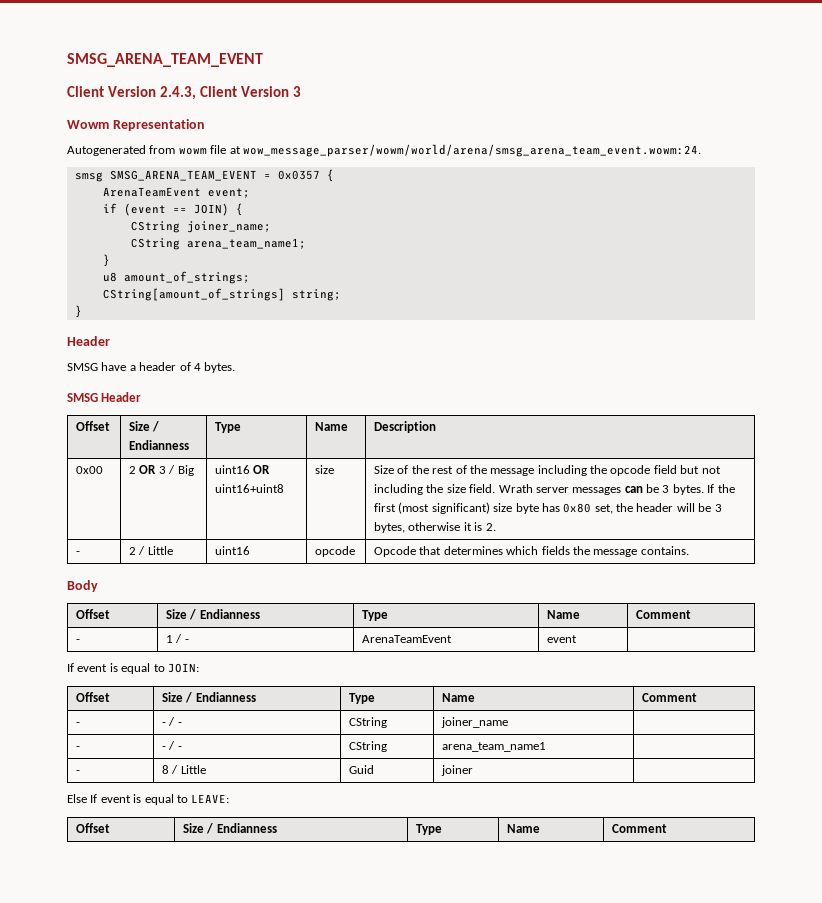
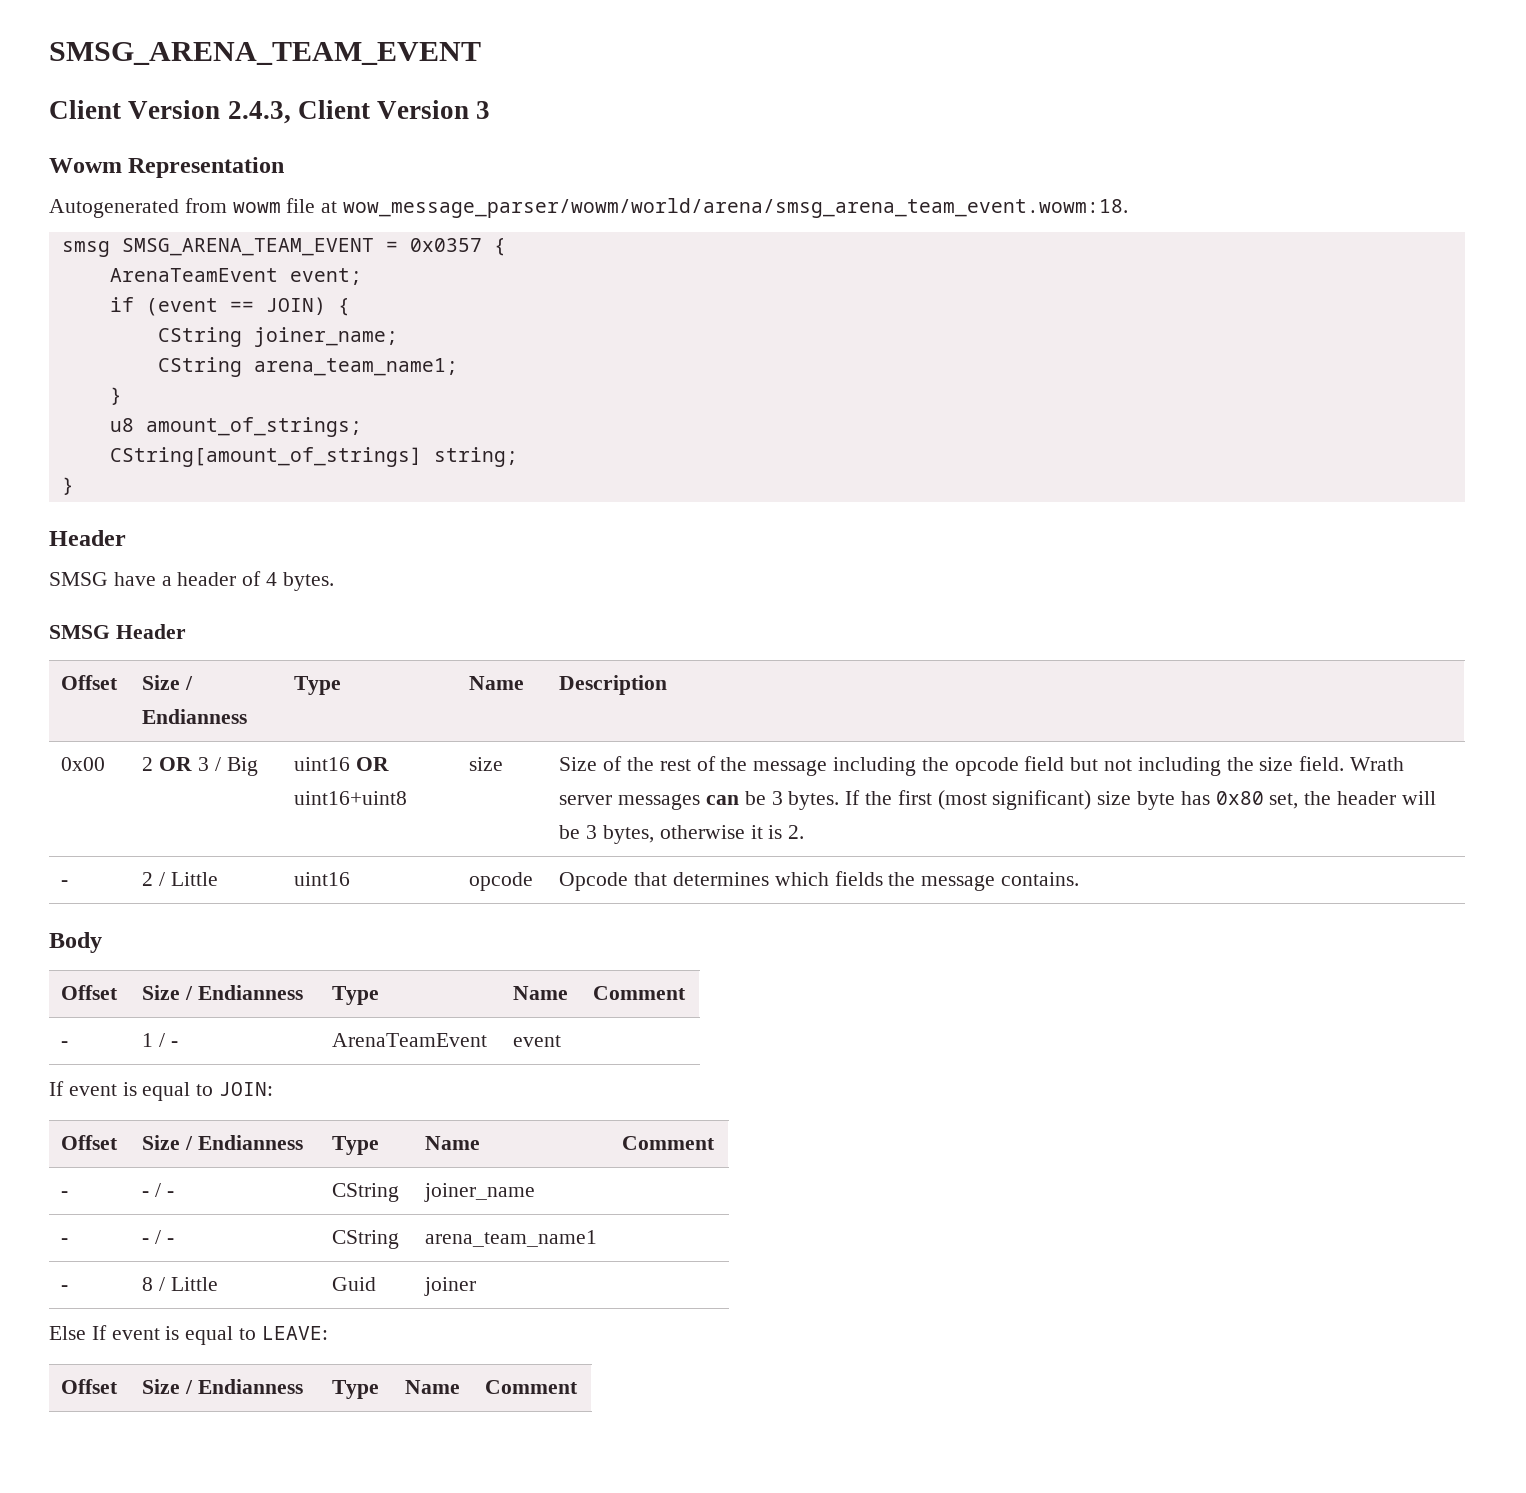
[242,144,701,157] wow_message_parser/wowm/world/arena/smsg_arena_team_event.wowm:24. -> [343,198,1129,218] wow_message_parser/wowm/world/arena/smsg_arena_team_event.wowm:18.

